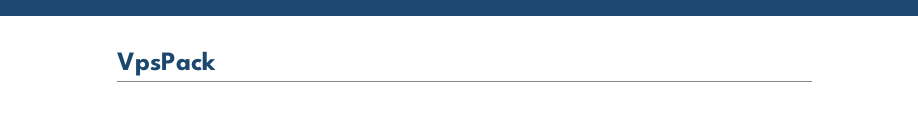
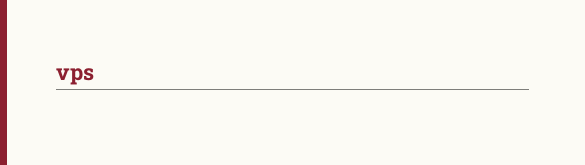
[117,51,216,76] VpsPack -> [56,68,94,85] vps

